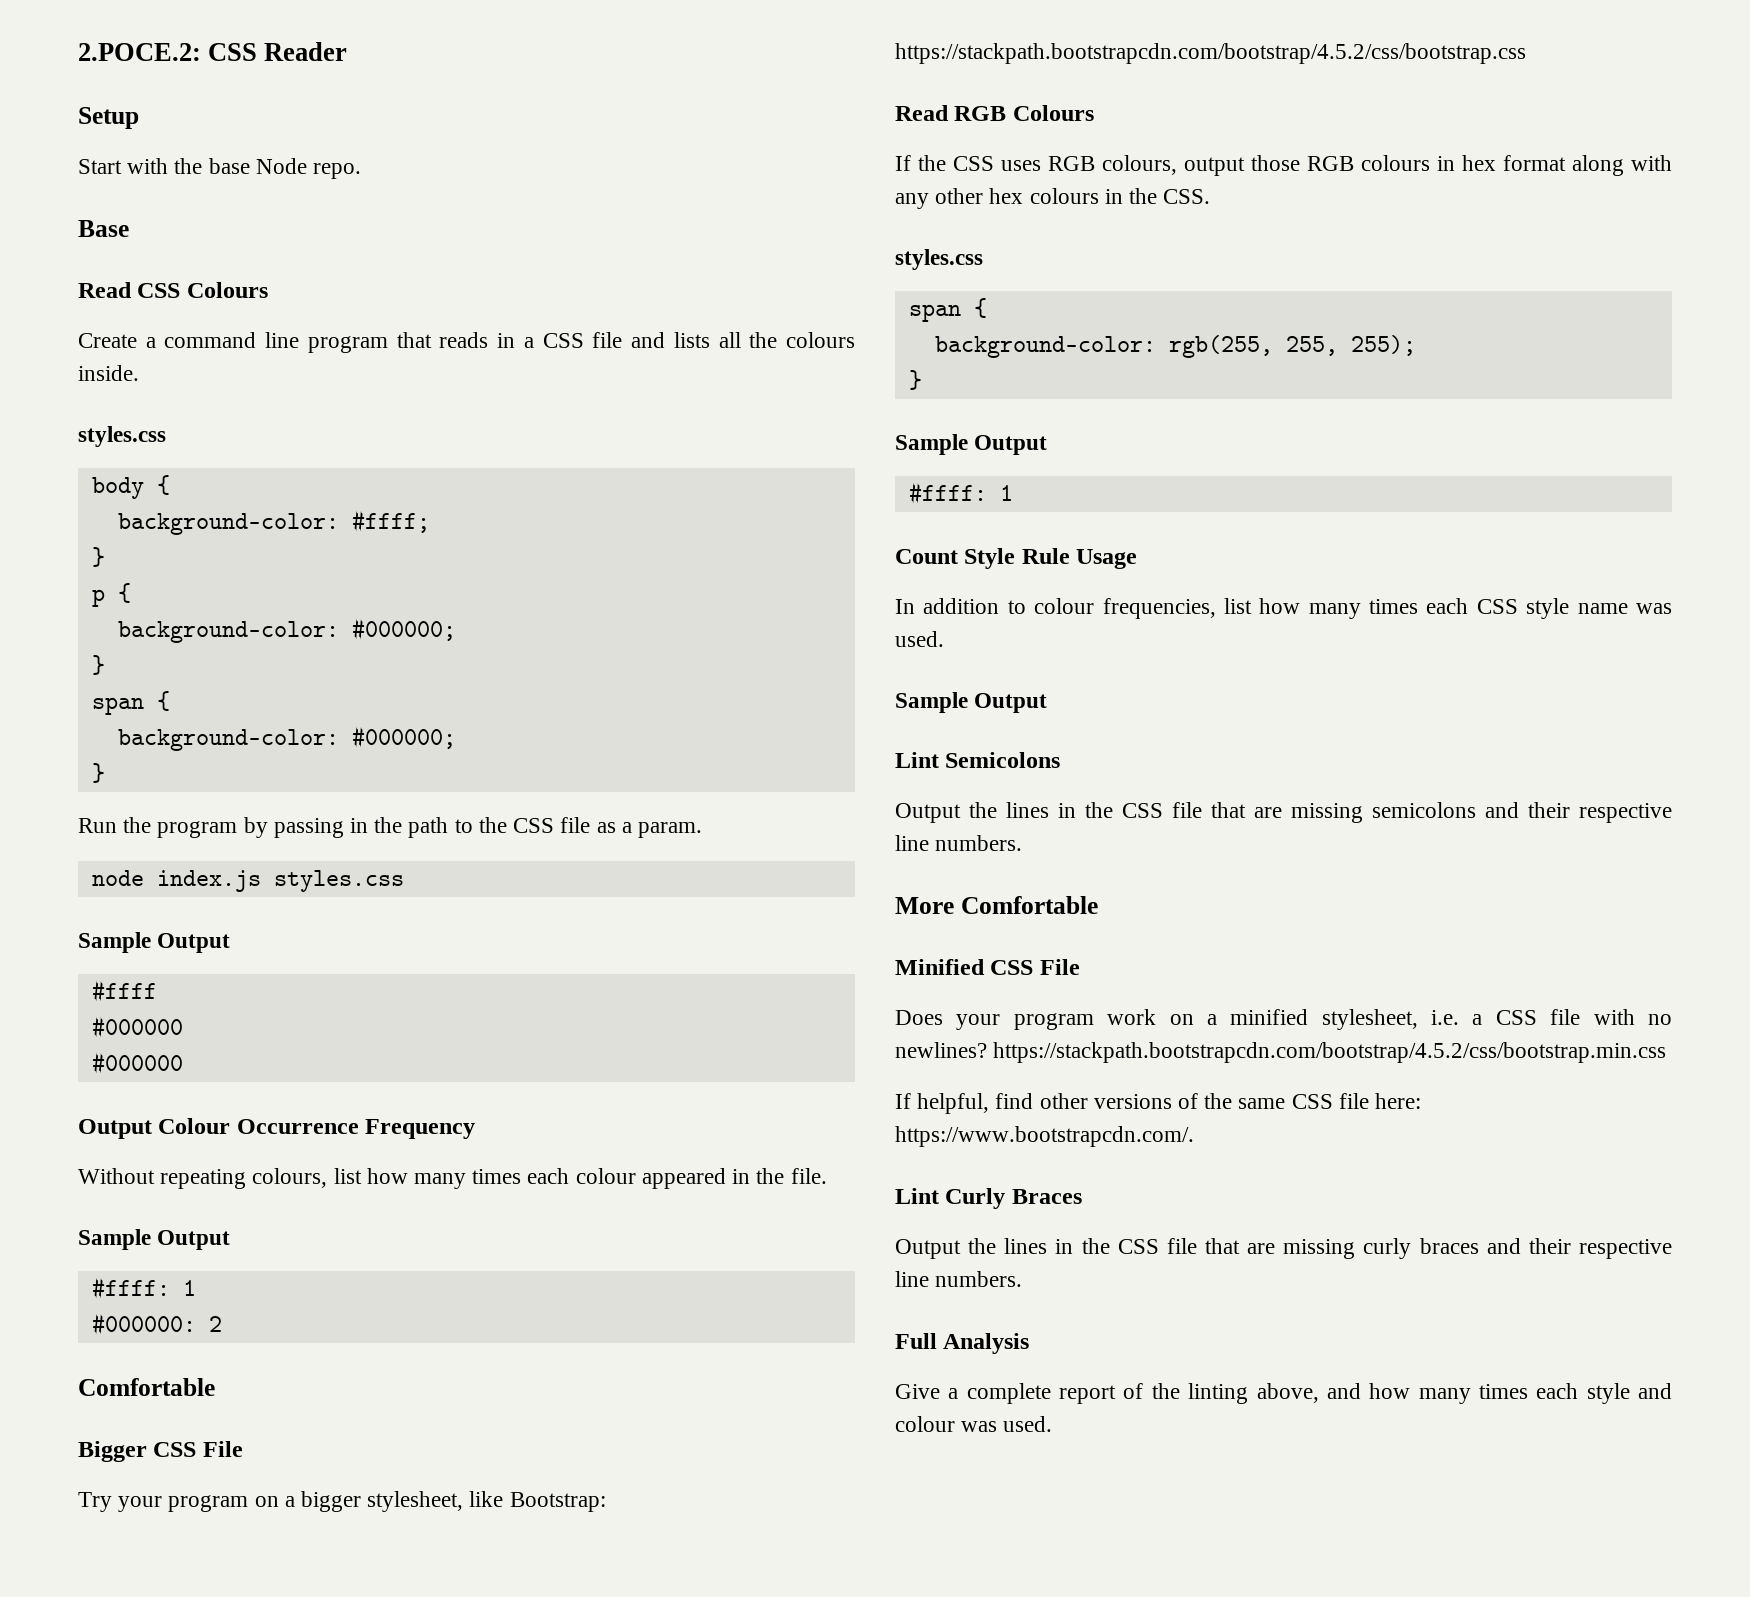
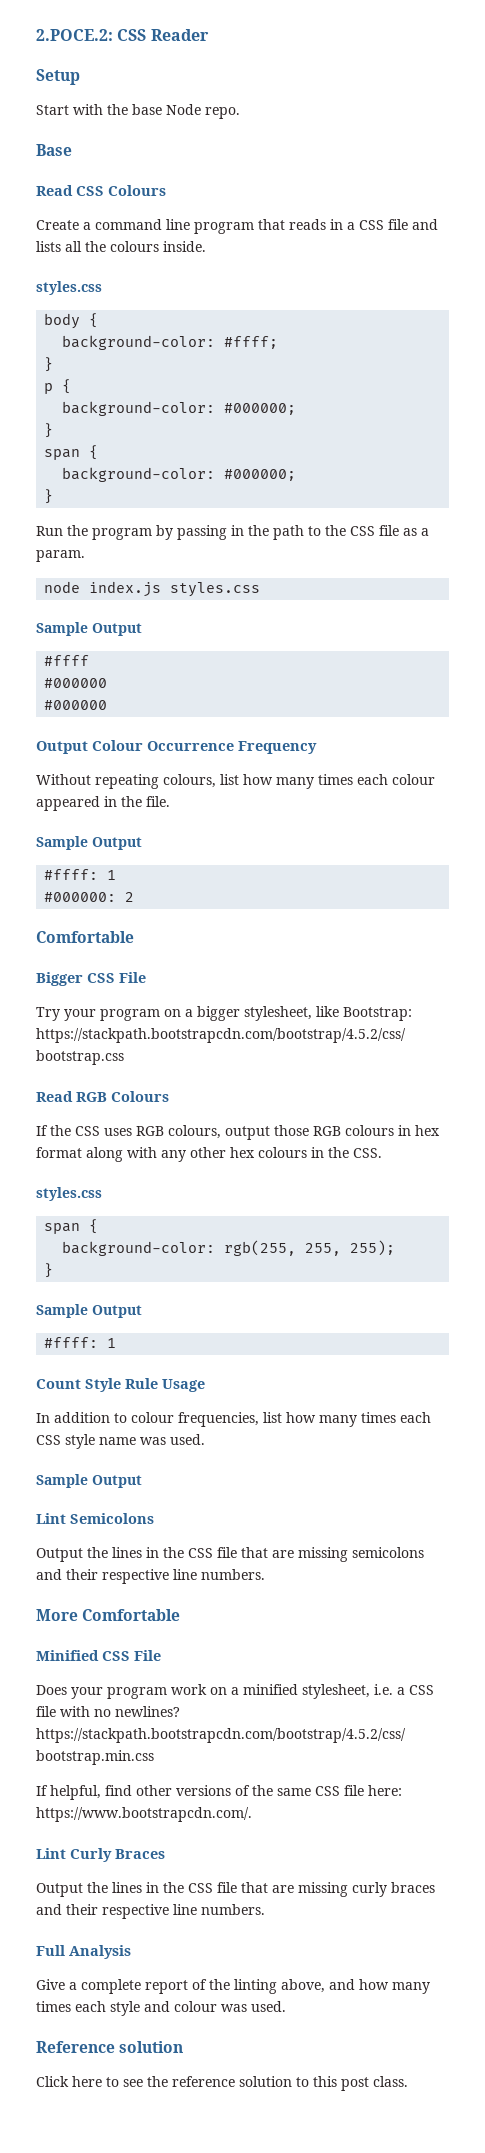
(1053, 1424) none -> [36,2041,184,2053] [36,2076,408,2091] // Reference solution // Click here to see the reference solution to this post class.

